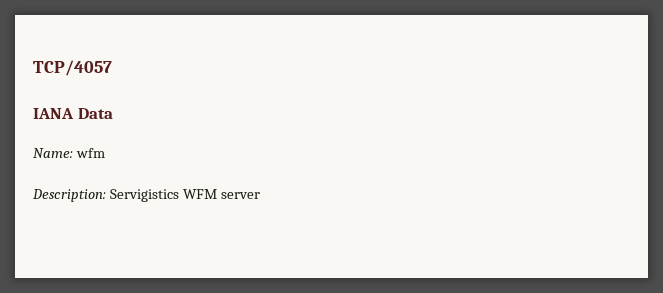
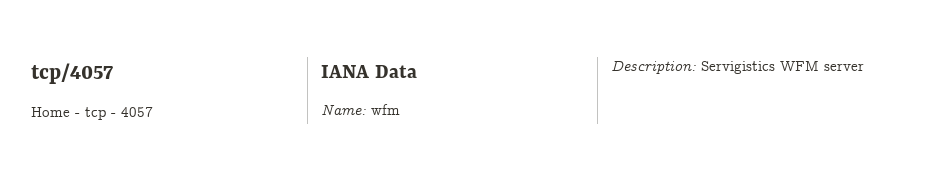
[33,60,112,76] TCP/4057 -> [31,63,113,84] [31,107,153,120] tcp/4057 // Home - tcp - 4057

